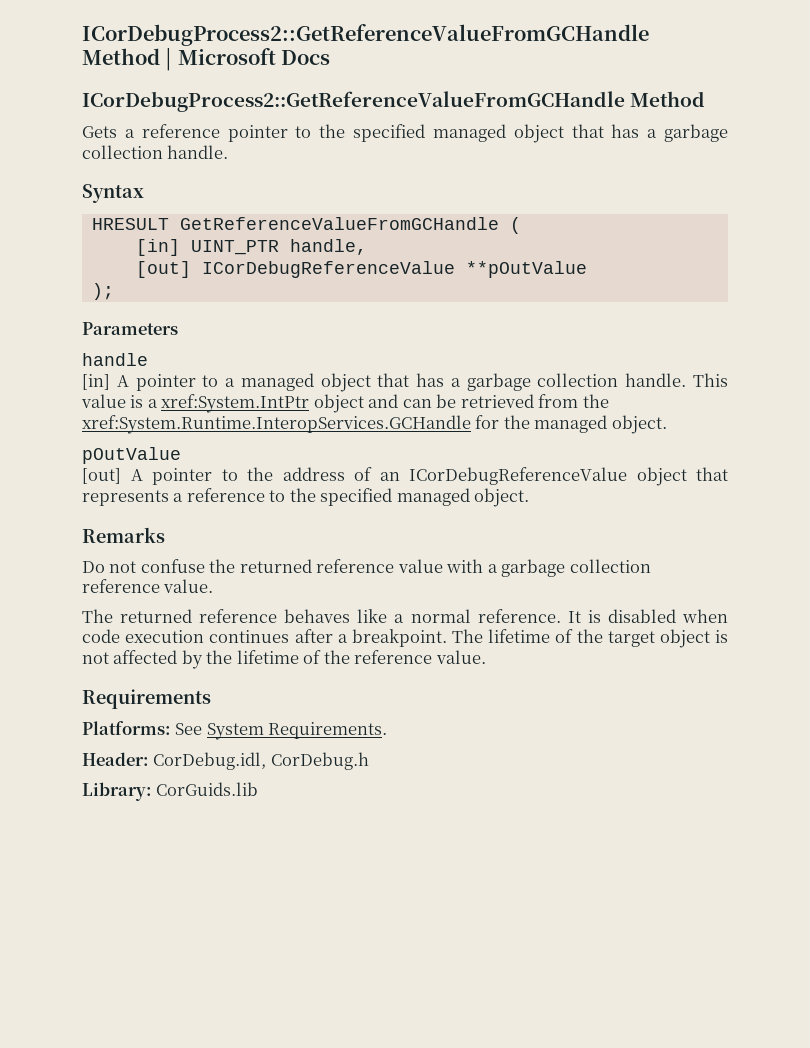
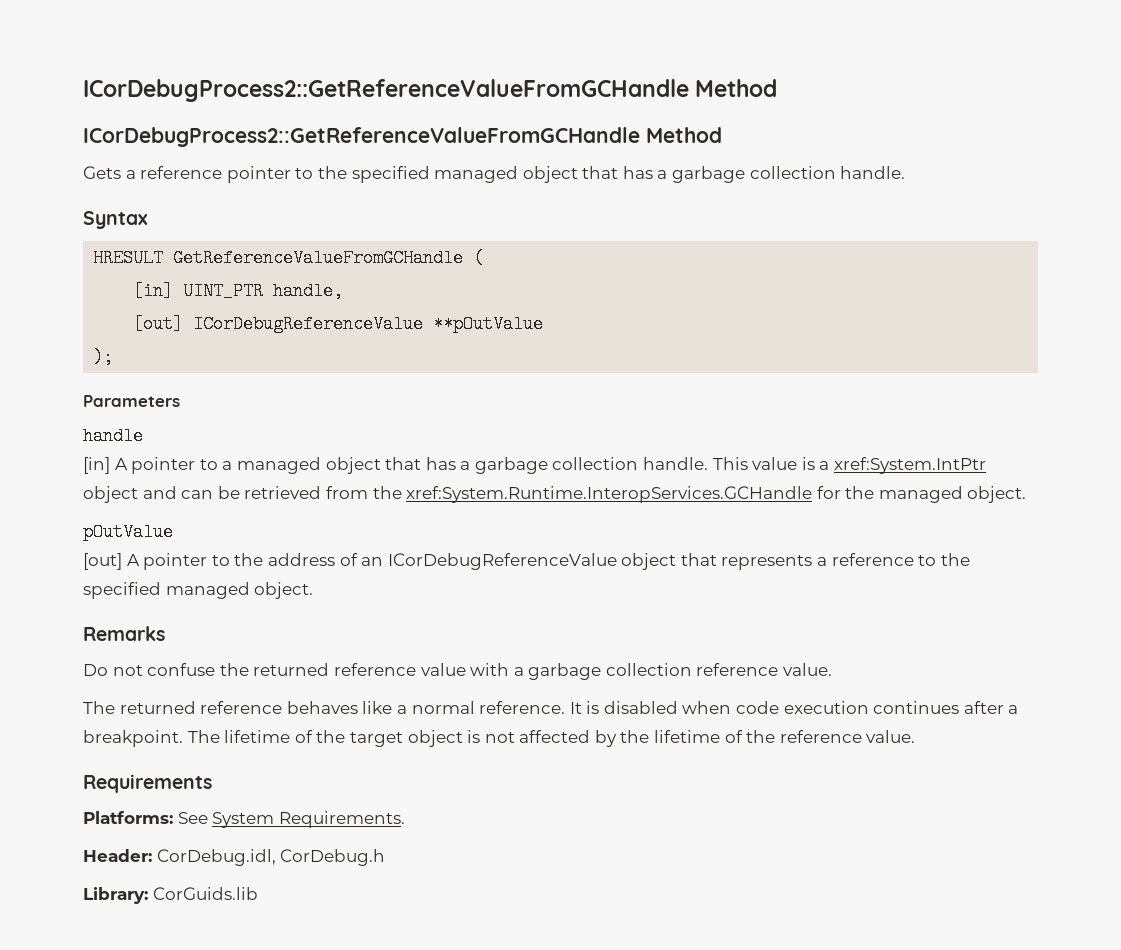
[82,24,649,46] [82,48,331,71] ICorDebugProcess2::GetReferenceValueFromGCHandle Method | Microsoft Docs -> [83,79,778,102] ICorDebugProcess2::GetReferenceValueFromGCHandle Method

